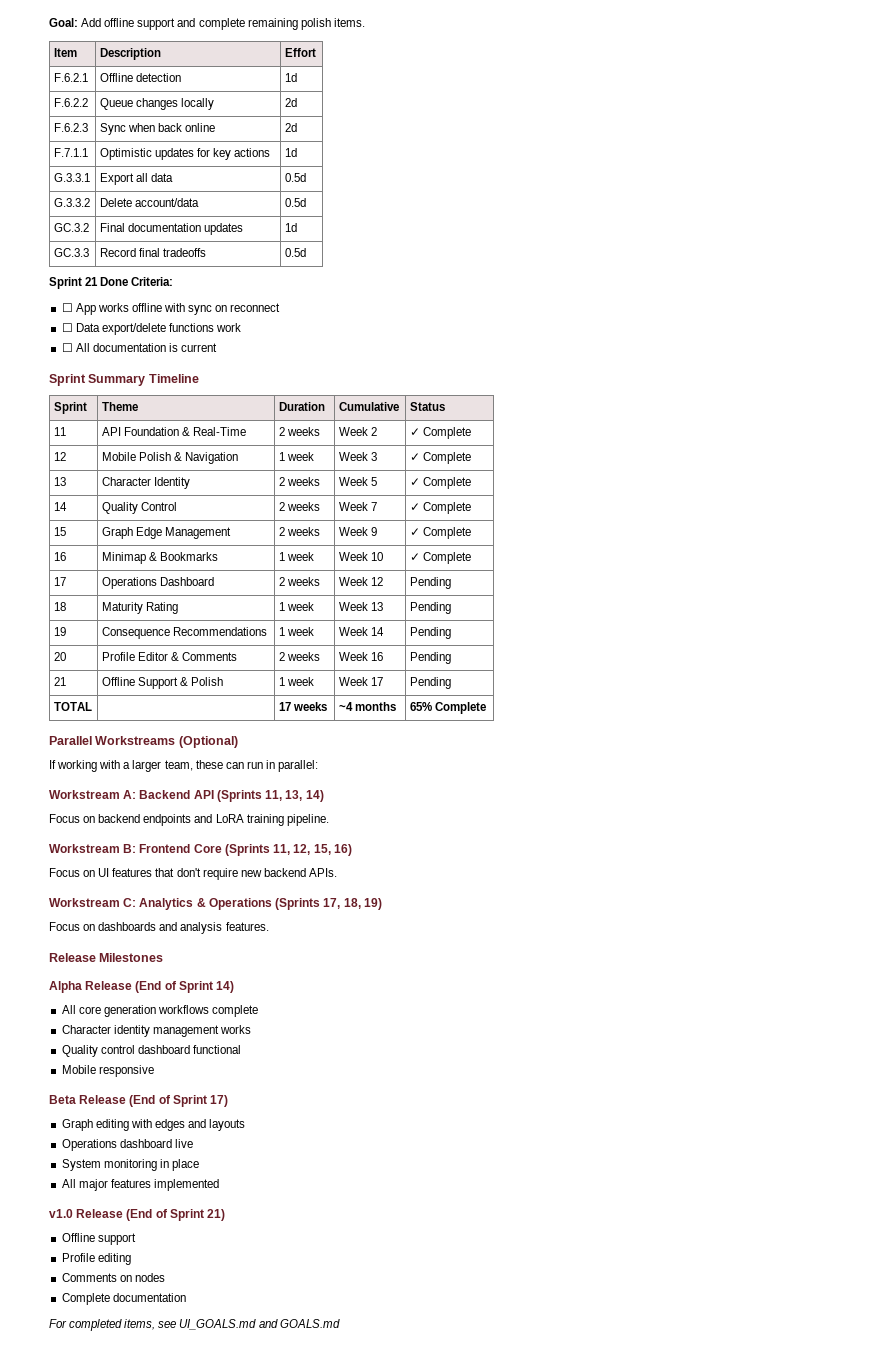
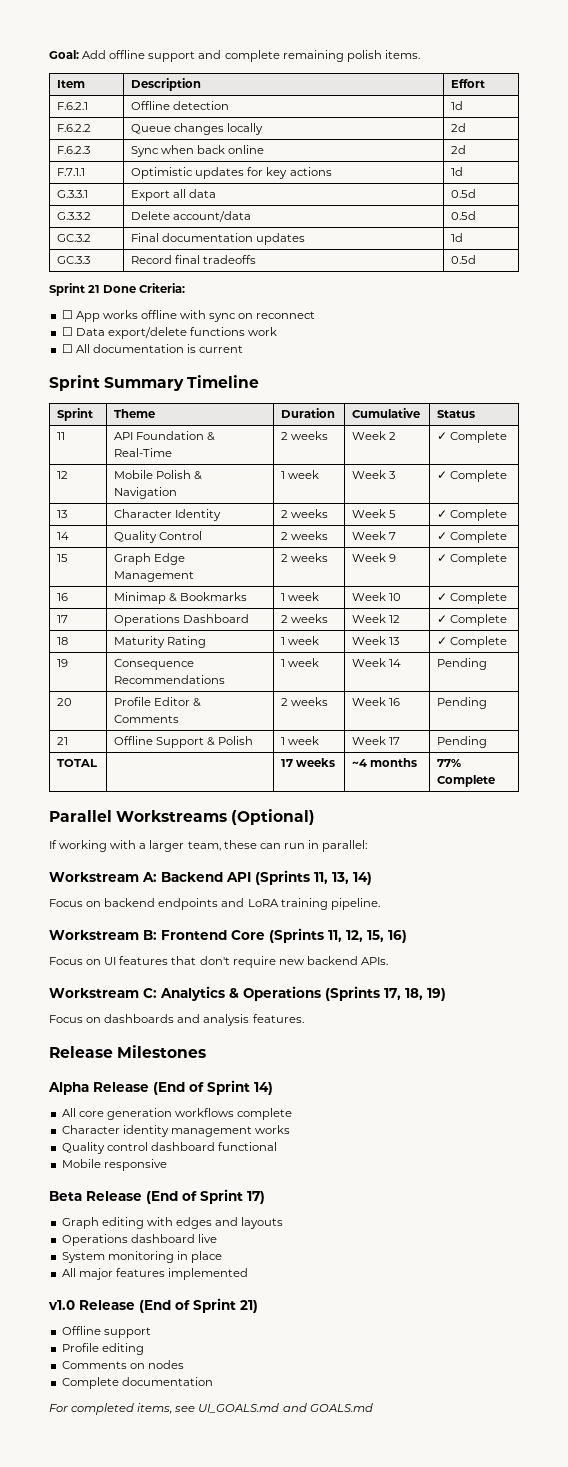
[409,577,451,589] Pending -> [437,614,508,626] ✓ Complete
[409,602,451,614] Pending -> [437,636,508,648] ✓ Complete
[409,702,432,711] 65% -> [437,759,462,767] 77%

